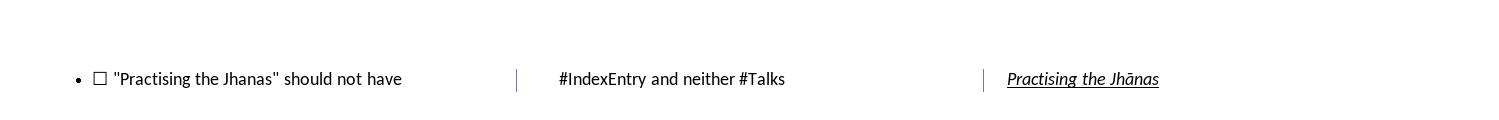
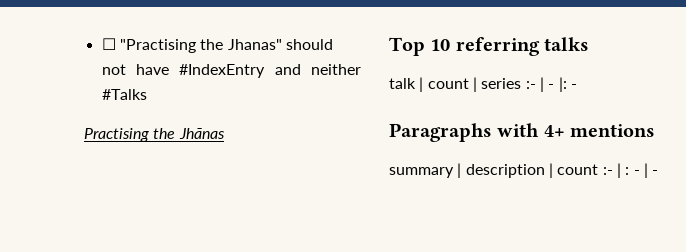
(1160, 78) none -> [389,37,590,56] [389,77,577,92] [389,123,656,142] [389,163,659,178] // Top 10 referring talks // talk | count | series :- | - |: - // Paragraphs with 4+ mentions // summary | description | count :- | : - | -

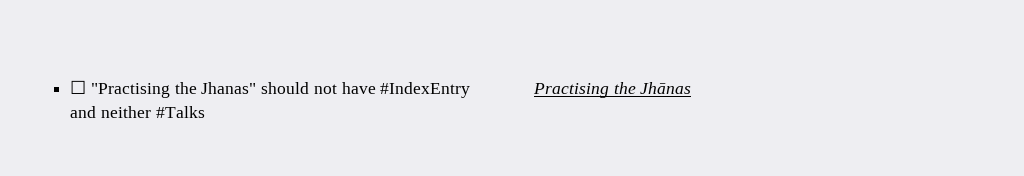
[389,37,590,56] [389,77,577,92] [389,123,656,142] [389,163,659,178] // Top 10 referring talks // talk | count | series :- | - |: - // Paragraphs with 4+ mentions // summary | description | count :- | : - | - -> (692, 88) none

